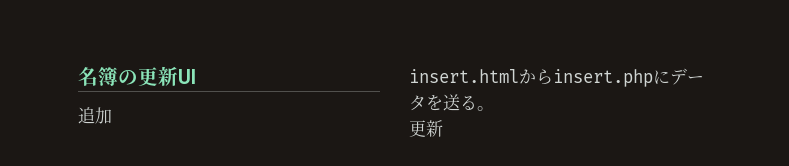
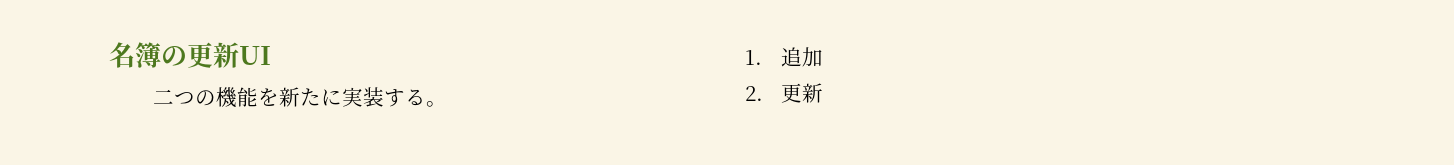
[78,107,112,124] [409,68,704,87] [409,94,494,111] 追加 // insert.htmlからinsert.phpにデータを送る。 // -> [153,87,448,108] [745,47,824,67] [745,86,763,101] 二つの機能を新たに実装する。 // 1.追加 // 2.

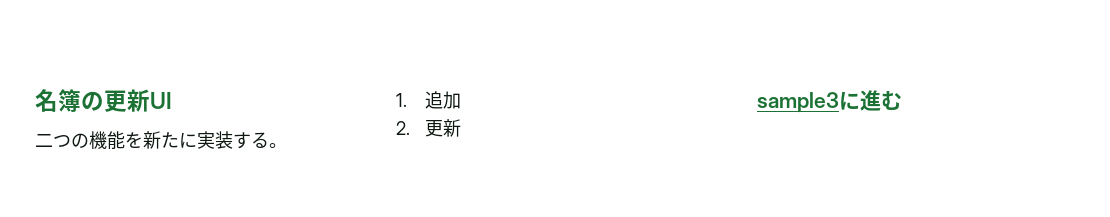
(824, 93) none -> [757,90,902,113] // sample3に進む

